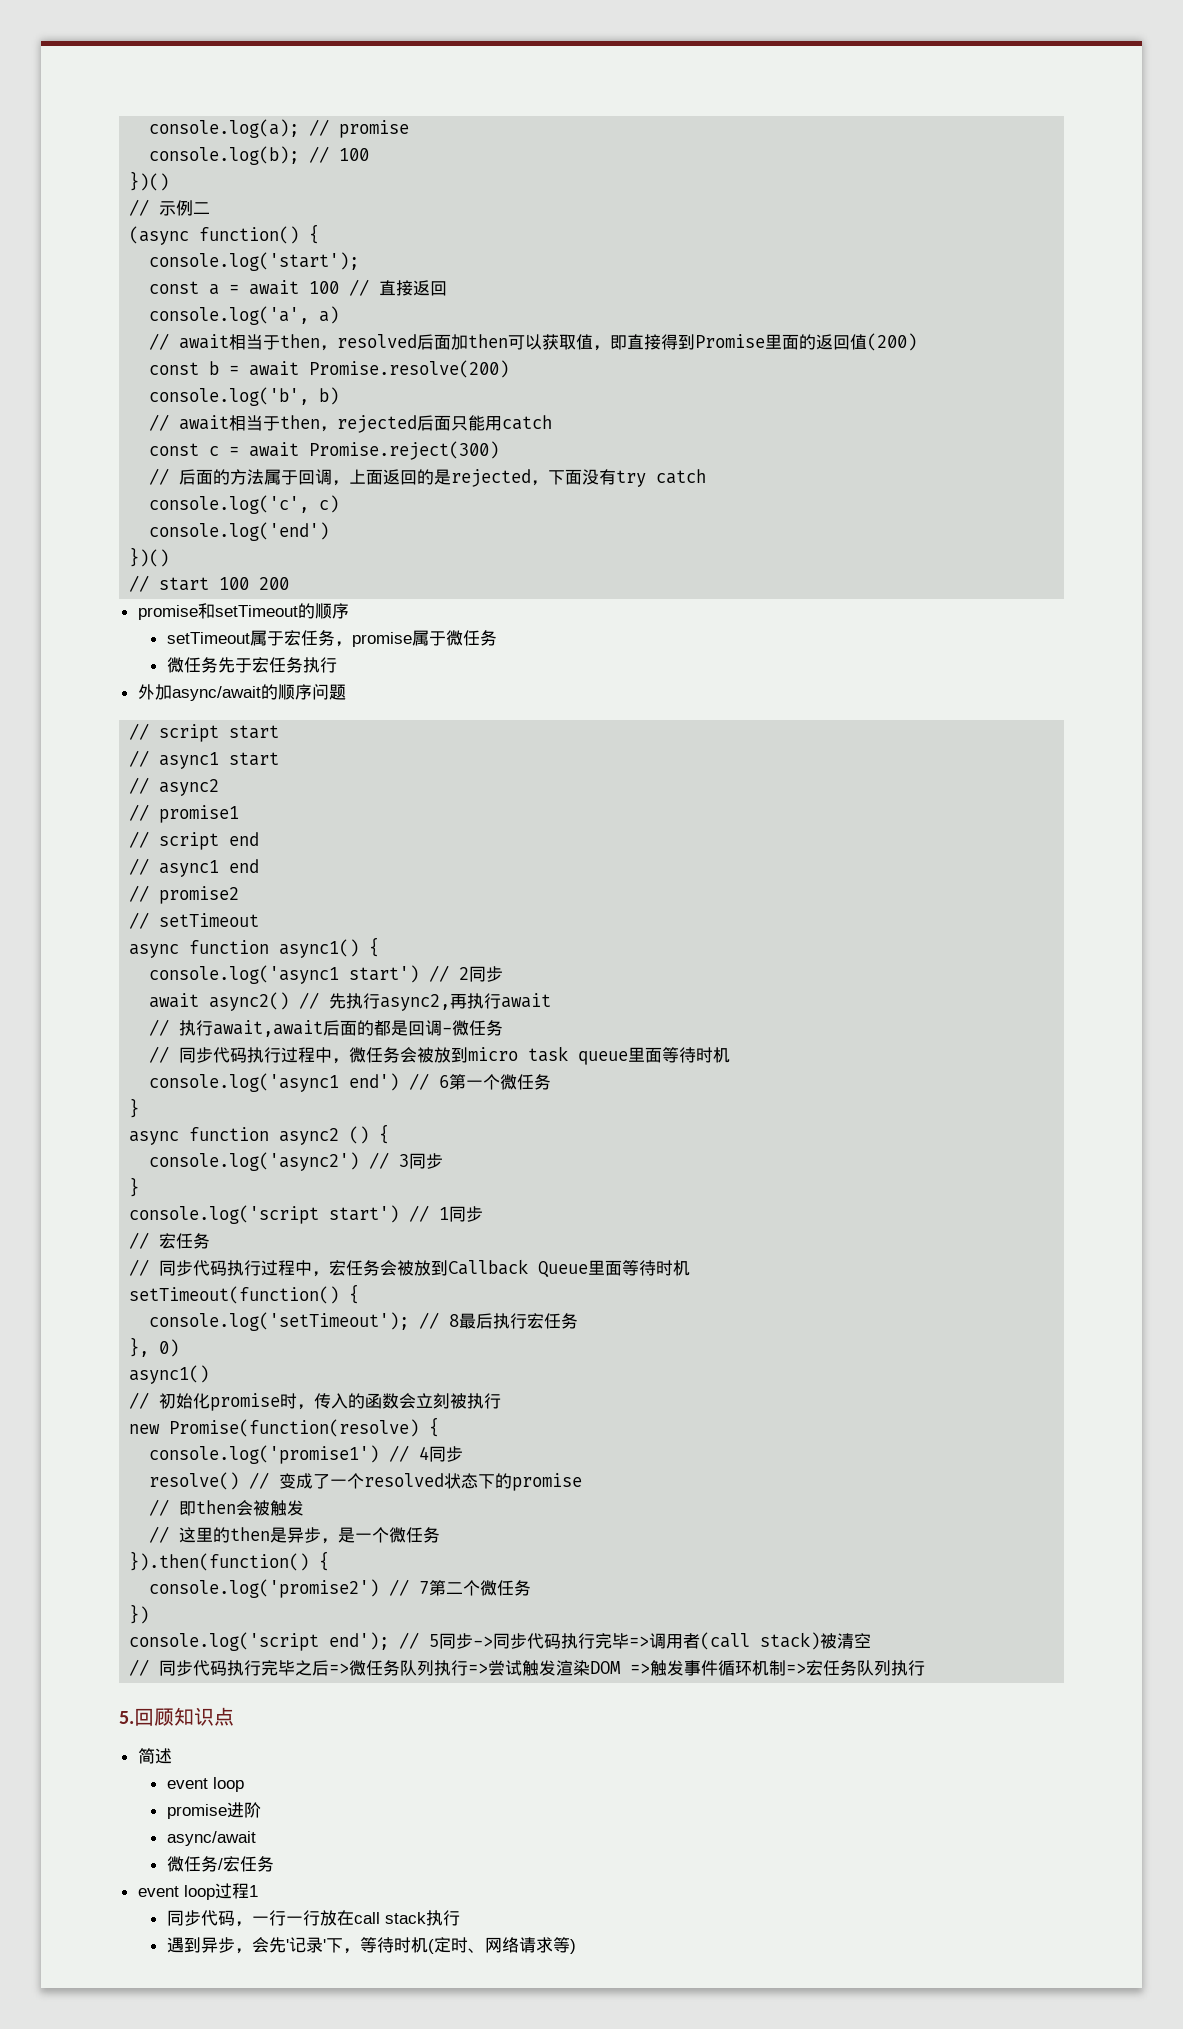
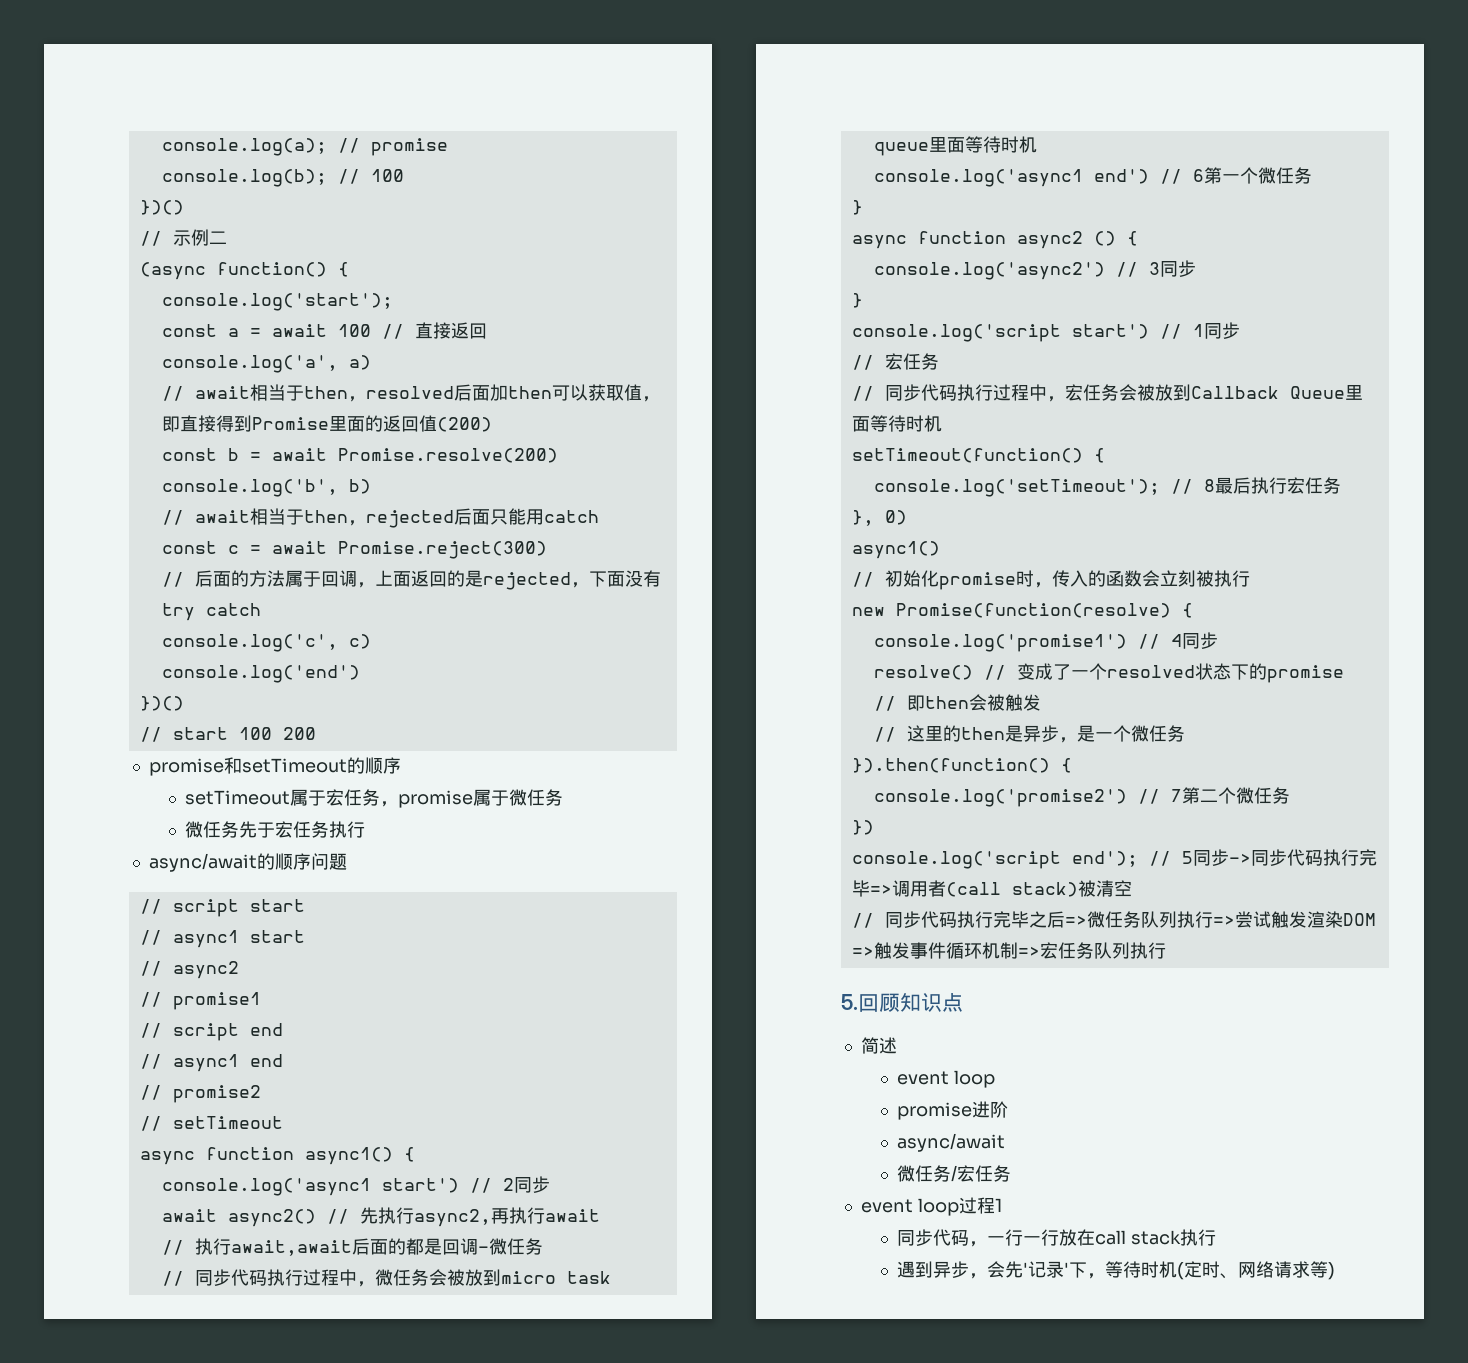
[137,684,172,700] 外加 -> (365, 829) none

